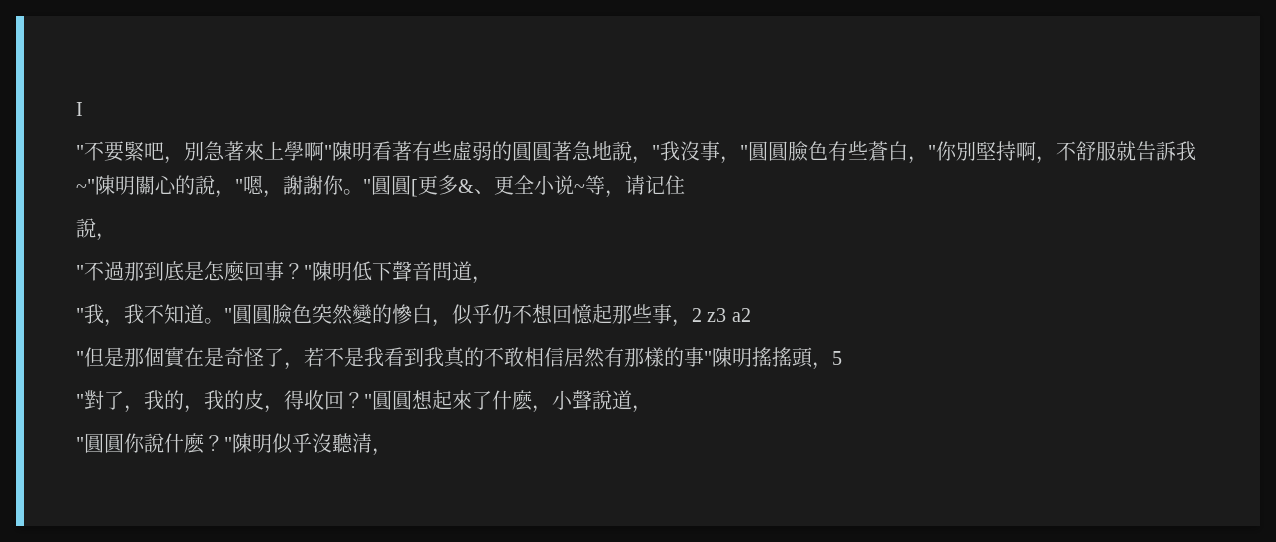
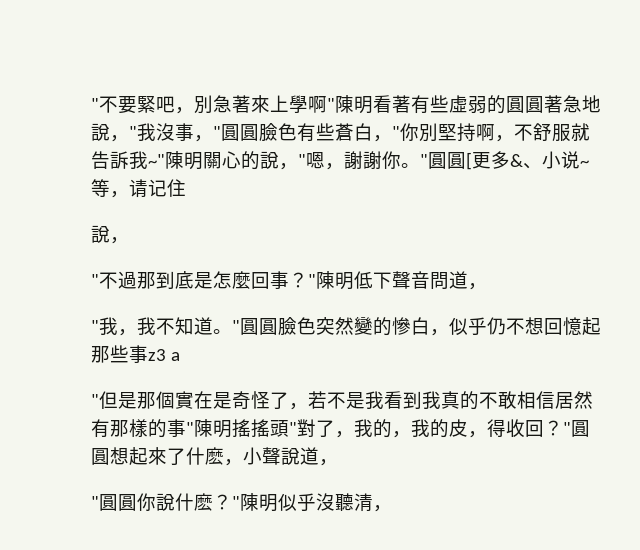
[76,102,83,116] I // -> (91, 104) none
[494,175,534,195] 更全 -> (542, 166) none
[672,308,751,327] ，2 z3 a2 -> [148,349,180,361] z3 a
[812,351,842,370] ，5 // -> (289, 428) none

